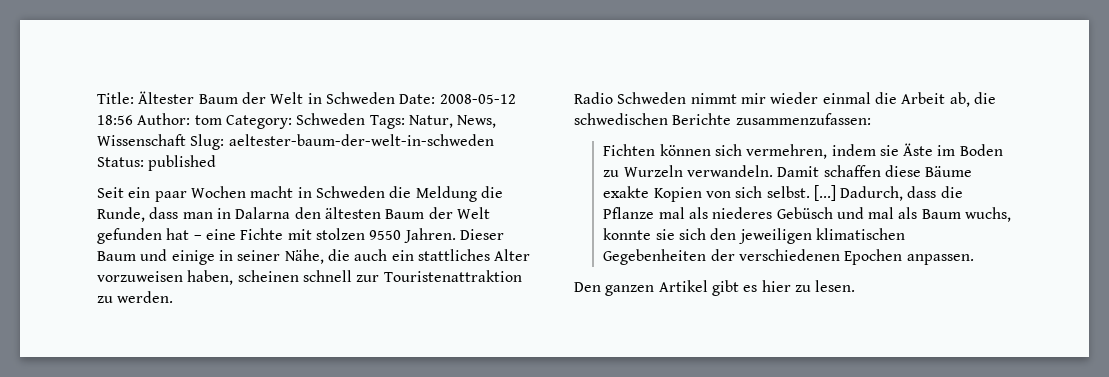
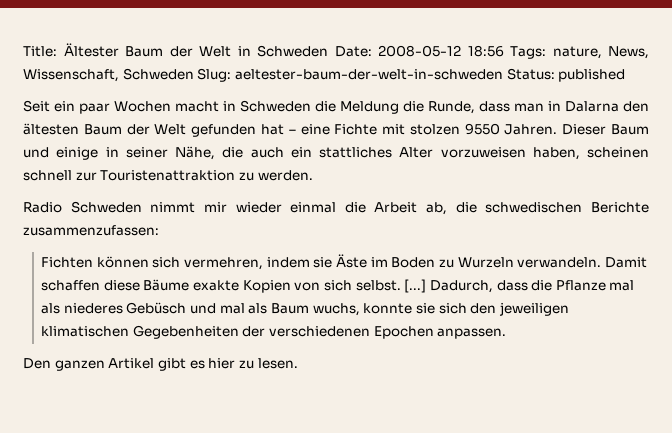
[137,113,497,129] [97,134,186,146] Author: tom Category: Schweden Tags: Natur, News, Wissenschaft -> [510,46,649,59] [23,68,194,82] Tags: nature, News, Wissenschaft, Schweden

